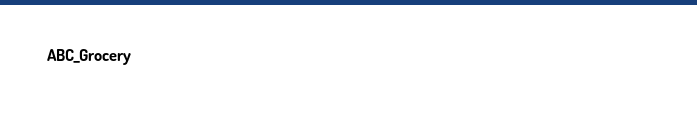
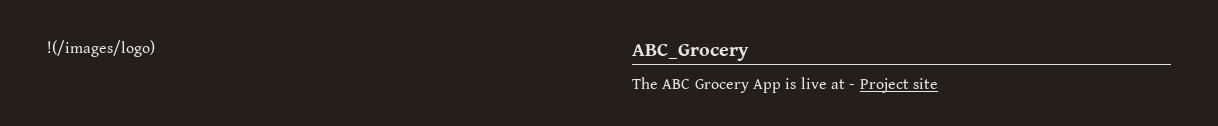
(47, 57) none -> [47,40,155,57] !(/images/logo) //
(131, 57) none -> [632,77,938,93] // The ABC Grocery App is live at - Project site

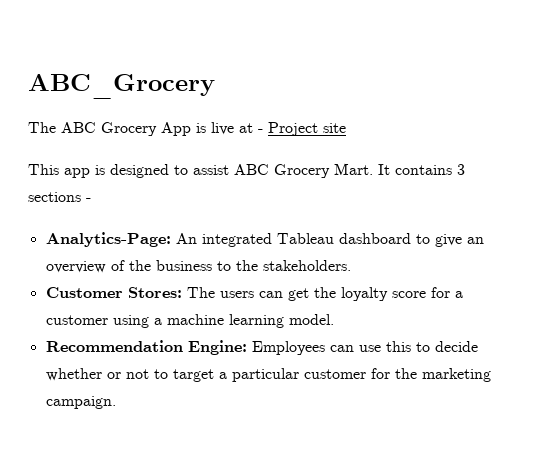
[47,40,155,57] !(/images/logo) // -> (28, 86) none
(938, 83) none -> [28,163,465,178] [28,192,91,202] [45,232,484,247] [45,260,351,273] [45,287,463,301] [45,314,334,328] [45,340,478,355] [45,368,491,382] [45,396,116,409] // This app is designed to assist ABC Grocery Mart. It contains 3 sections - // Analytics-Page: An integrated Tableau dashboard to give an overview of the business to the stakeholders. // Customer Stores: The users can get the loyalty score for a customer using a machine learning model. // Recommendation Engine: Employees can use this to decide whether or not to target a particular customer for the marketing campaign.

